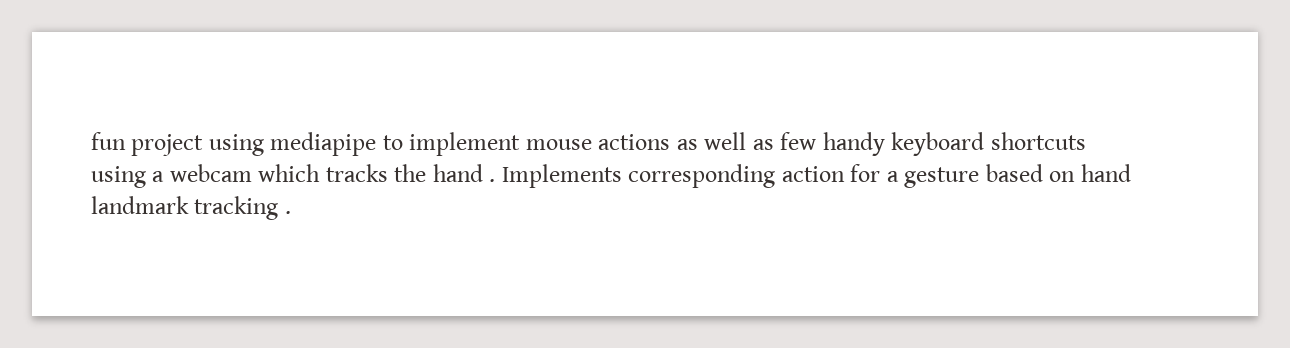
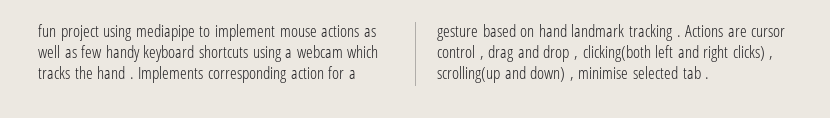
(291, 212) none -> [685,25,786,37] [437,45,774,62] [437,66,710,83] Actions are cursor control , drag and drop , clicking(both left and right clicks) , scrolling(up and down) , minimise selected tab .

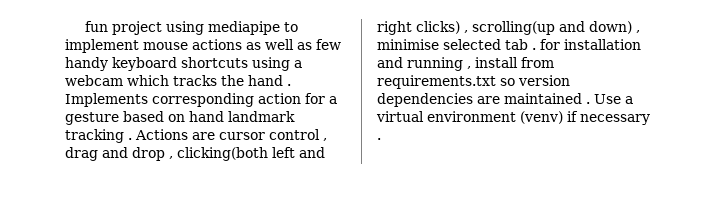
(710, 78) none -> [540,39,641,50] [377,57,554,71] [377,75,570,89] [377,93,633,107] [376,111,650,125] [377,138,381,140] for installation and running , install from requirements.txt so version dependencies are maintained . Use a virtual environment (venv) if necessary .

